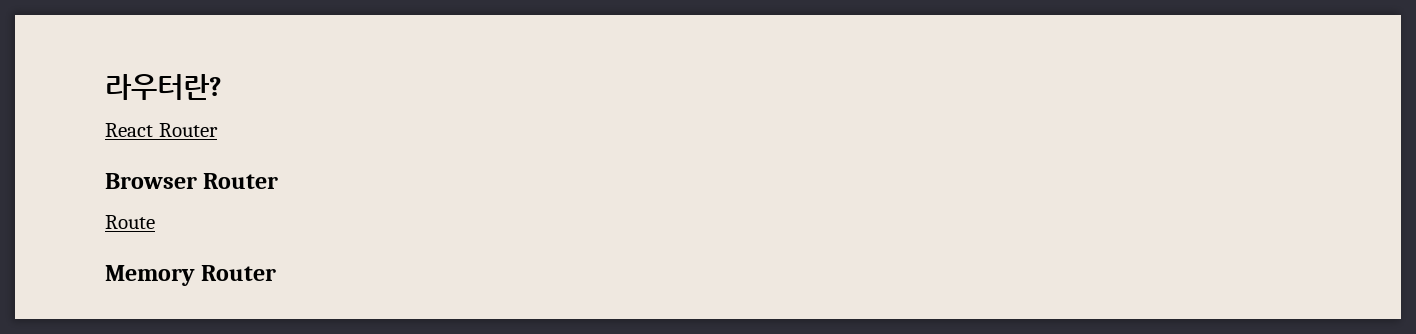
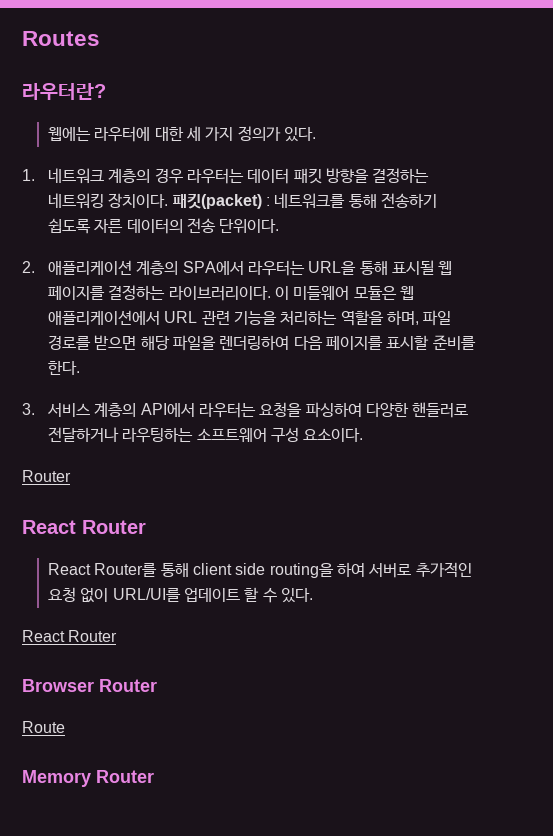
(105, 87) none -> [22,31,100,46] Routes //
(222, 87) none -> [48,126,316,142] [22,168,430,184] [48,193,437,209] [48,218,280,234] [22,260,453,276] [48,285,414,301] [48,310,452,326] [48,335,476,351] [48,360,81,375] [22,402,469,418] [48,427,364,443] [22,470,71,482] [22,520,146,534] [48,562,472,578] [48,587,313,603] // 웹에는 라우터에 대한 세 가지 정의가 있다. // 1. 네트워크 계층의 경우 라우터는 데이터 패킷 방향을 결정하는 네트워킹 장치이다. 패킷(packet) : 네트워크를 통해 전송하기 쉽도록 자른 데이터의 전송 단위이다. // 2. 애플리케이션 계층의 SPA에서 라우터는 URL을 통해 표시될 웹 페이지를 결정하는 라이브러리이다. 이 미들웨어 모듈은 웹 애플리케이션에서 URL 관련 기능을 처리하는 역할을 하며, 파일 경로를 받으면 해당 파일을 렌더링하여 다음 페이지를 표시할 준비를 한다. // 3. 서비스 계층의 API에서 라우터는 요청을 파싱하여 다양한 핸들러로 전달하거나 라우팅하는 소프트웨어 구성 요소이다. // Router // React Router // React Router를 통해 client side routing을 하여 서버로 추가적인 요청 없이 URL/UI를 업데이트 할 수 있다.

